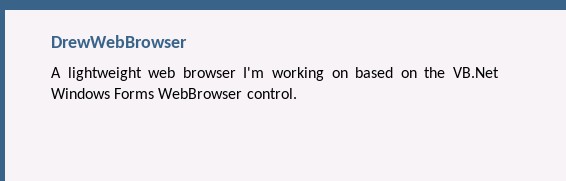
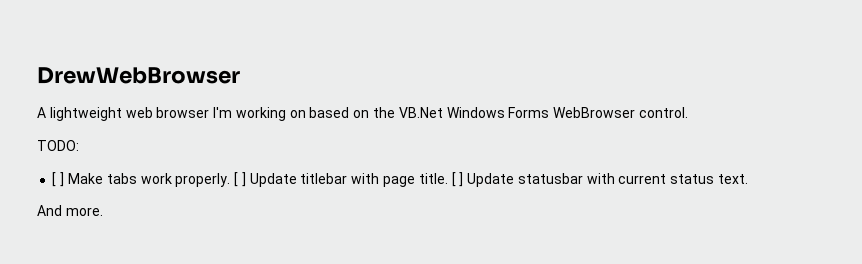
(297, 93) none -> [37,140,79,151] [52,172,748,187] [37,205,103,216] // TODO: // [ ] Make tabs work properly. [ ] Update titlebar with page title. [ ] Update statusbar with current status text. // And more.

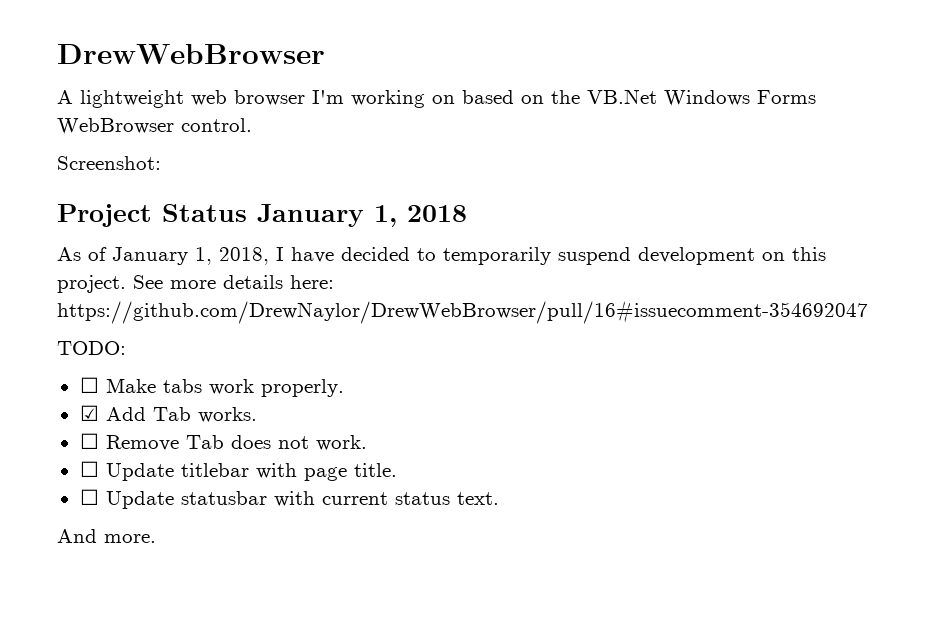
(688, 112) none -> [57,156,161,170] [57,204,467,227] [57,247,826,265] [57,275,334,293] [57,300,868,324] // Screenshot: // Project Status January 1, 2018 // As of January 1, 2018, I have decided to temporarily suspend development on this project. See more details here: https://github.com/DrewNaylor/DrewWebBrowser/pull/16#issuecomment-354692047
[52,172,65,187] [ ] -> [79,377,99,393] ☐
[234,172,246,187] [ ] -> [79,405,257,423] [79,433,367,451] [79,461,99,477] // ☑ Add Tab works. // ☐ Remove Tab does not work. // ☐
[451,172,464,187] [ ] -> [79,489,99,505] // ☐

